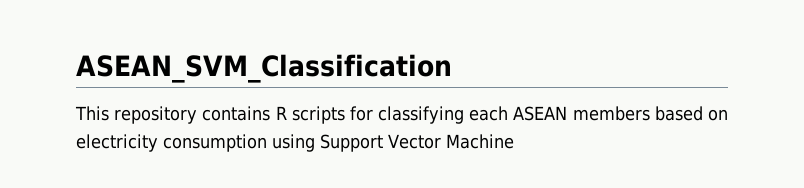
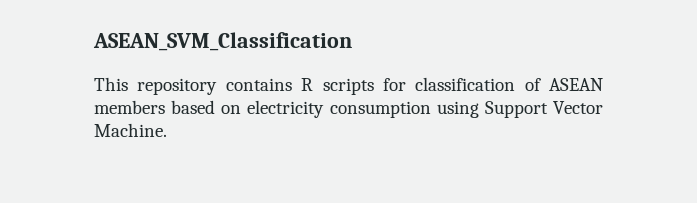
[378,106,509,124] classifying each -> [415,77,541,91] classification of
[445,134,514,149] Machine -> [94,123,167,137] Machine.

